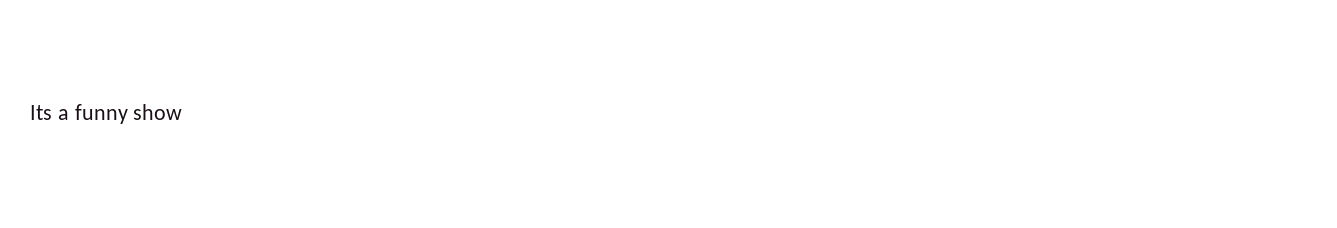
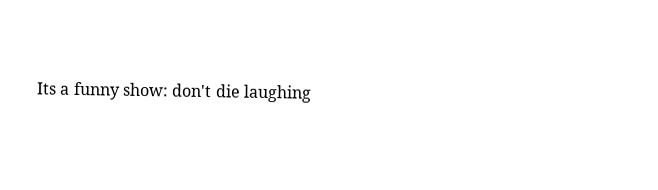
[133,104,183,120] show -> [121,82,312,103] show: don't die laughing

